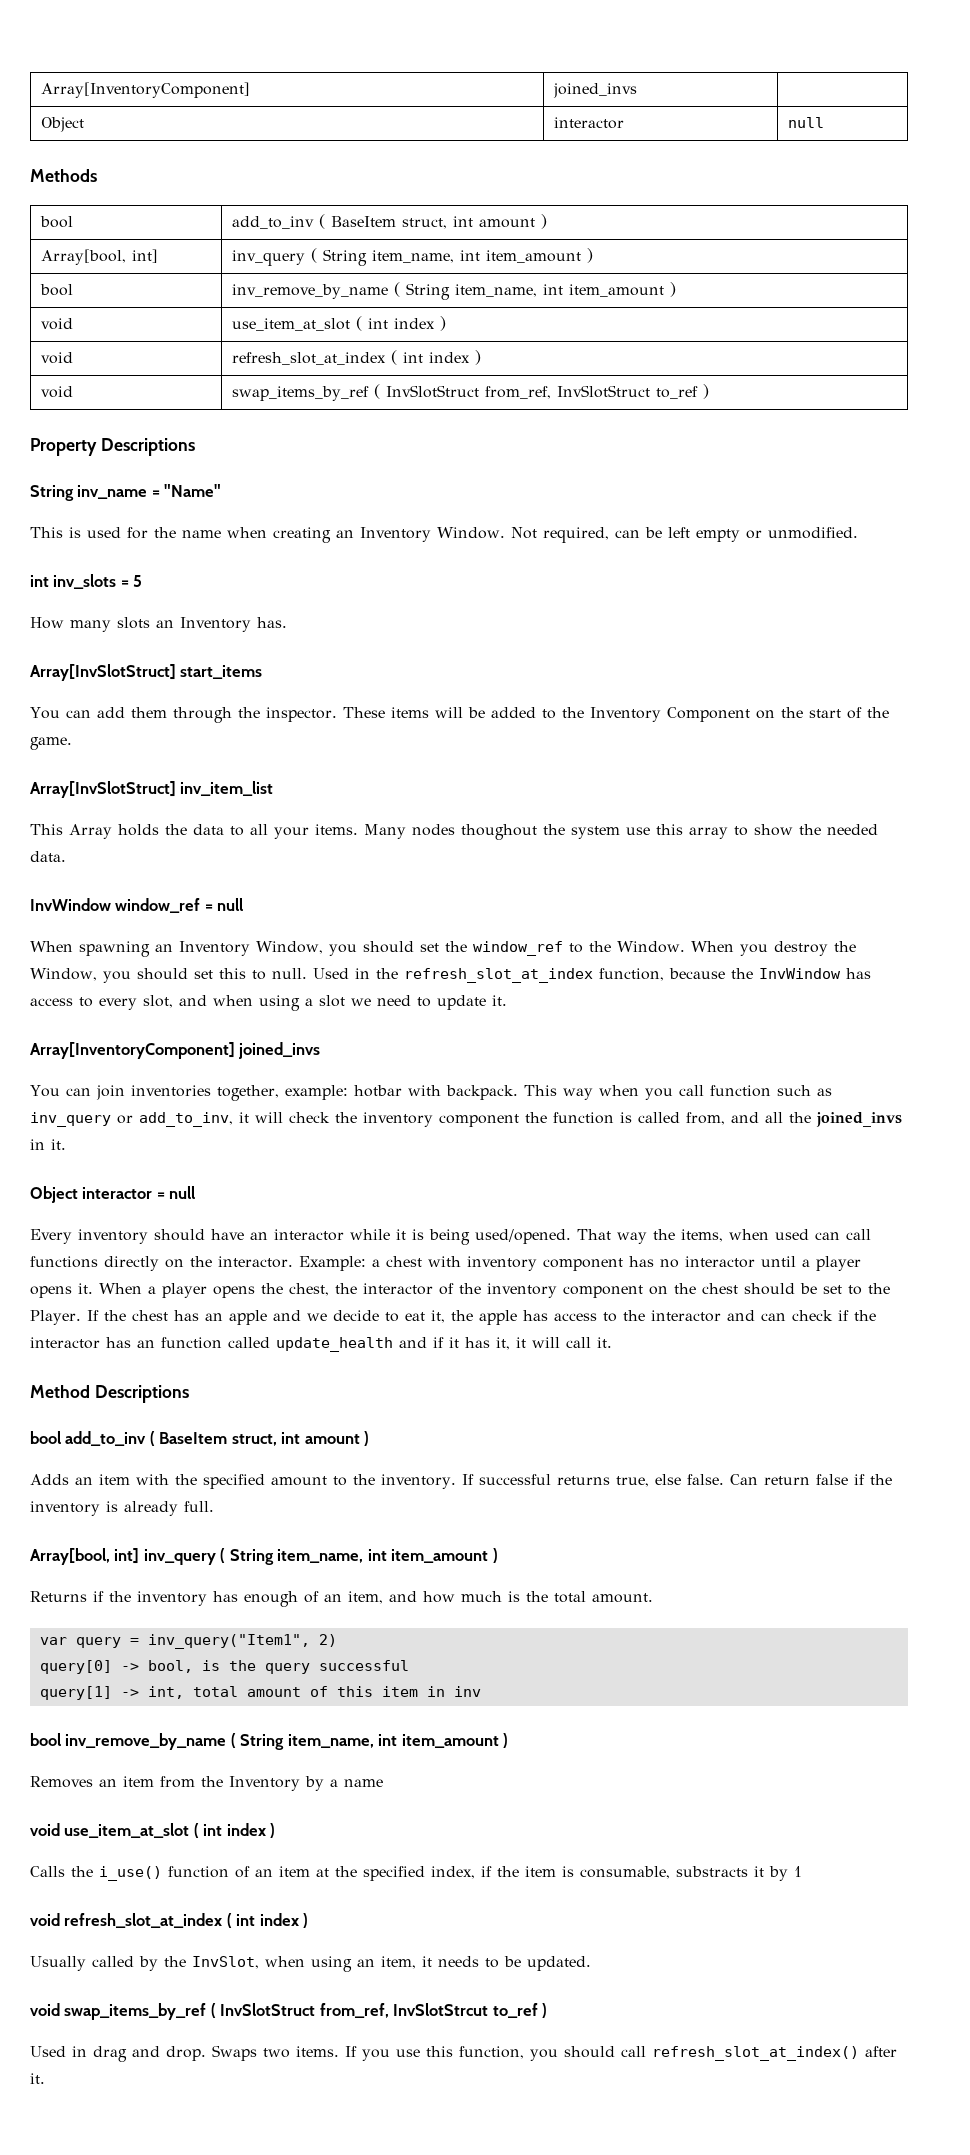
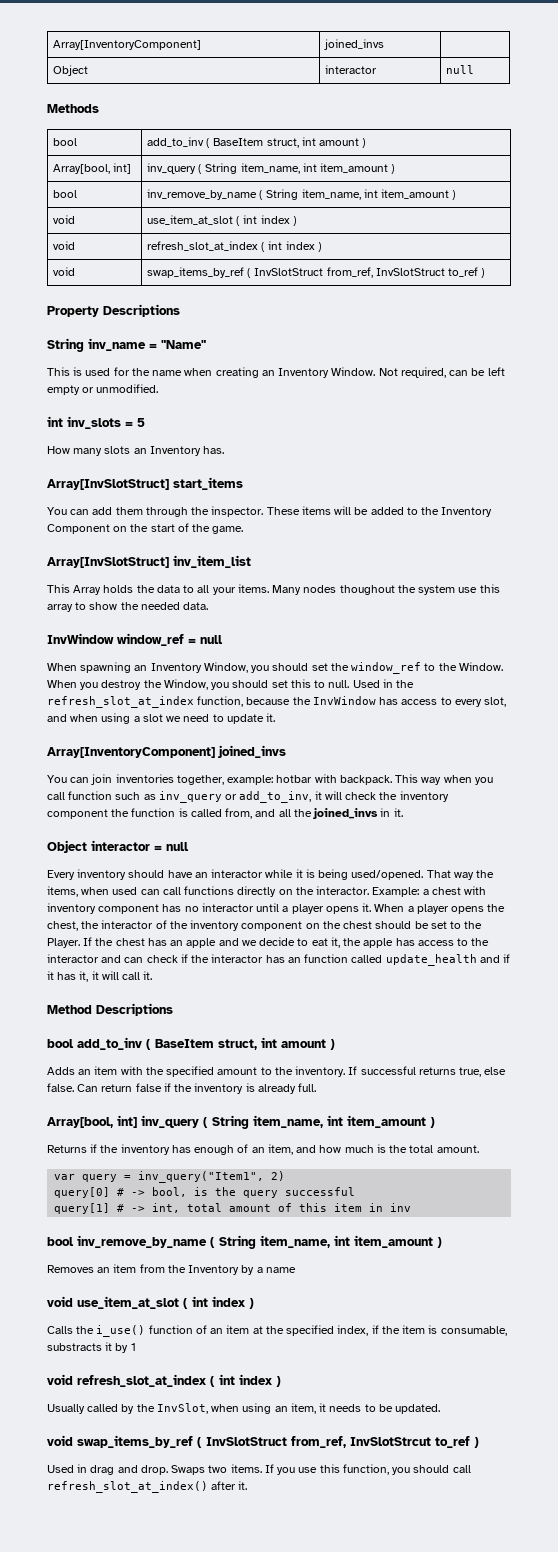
(112, 1667) none -> [117,1188,125,1196] #
(112, 1693) none -> [117,1204,125,1212] #

